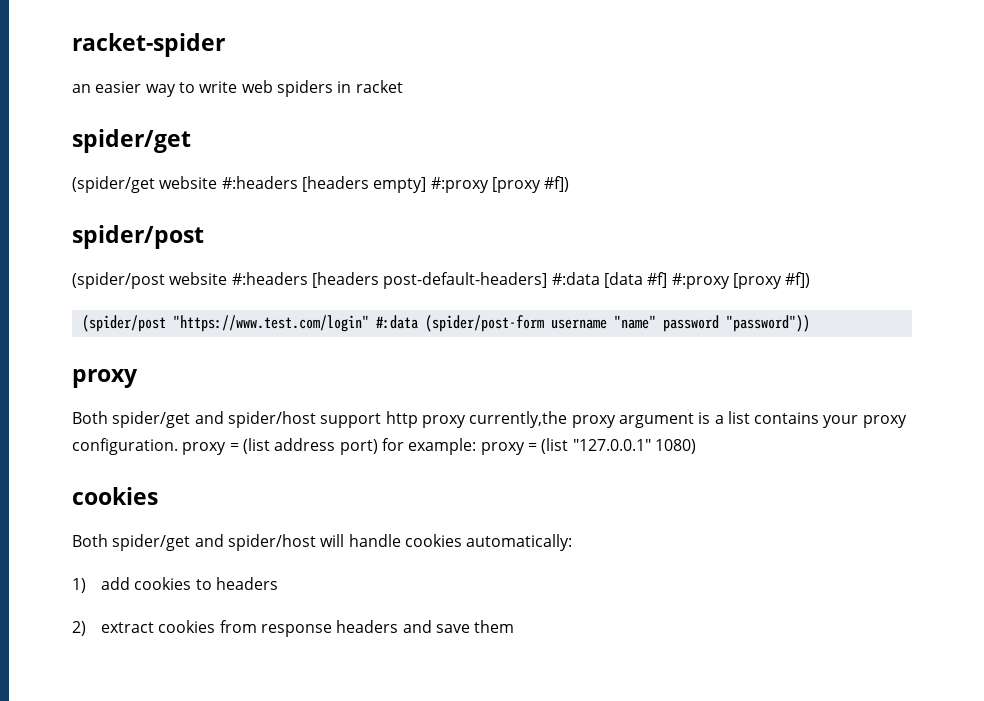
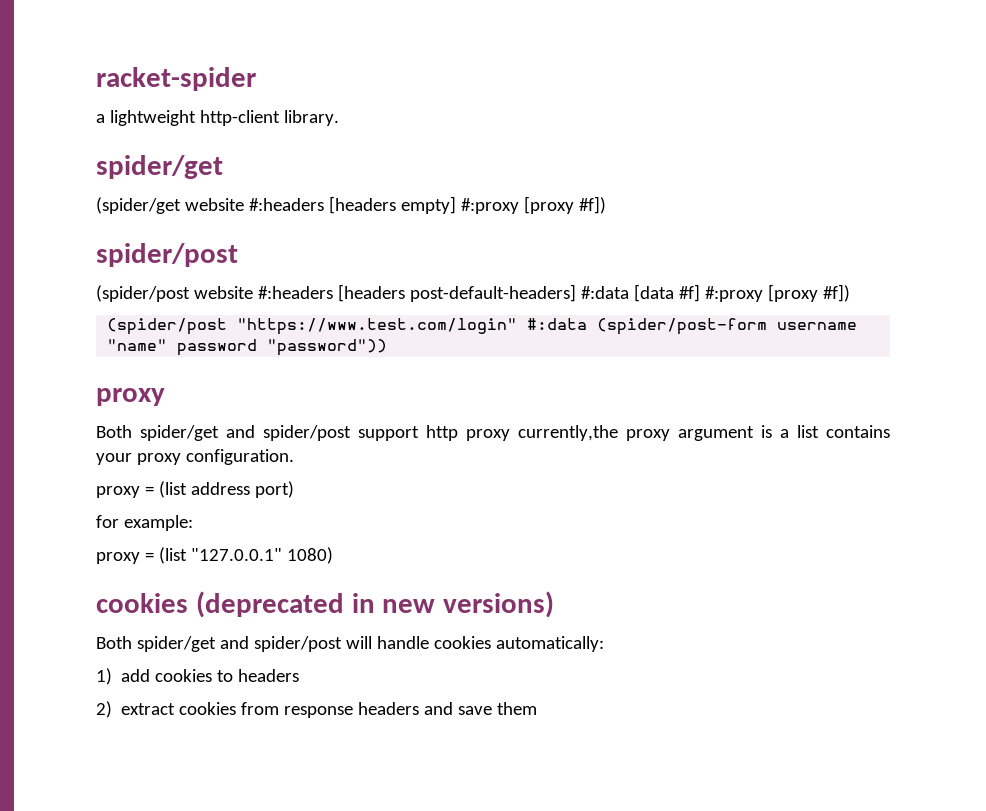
[72,80,403,97] an easier way to write web spiders in racket -> [96,110,339,126] a lightweight http-client library.
[227,411,316,428] spider/host -> [263,425,351,441] spider/post
(178, 446) none -> (294, 457) //
(378, 447) none -> (294, 489) //
(477, 446) none -> (193, 523) //
[72,534,316,551] // Both spider/get and spider/host -> [195,591,555,618] [96,636,342,652] (deprecated in new versions) // Both spider/get and spider/post

